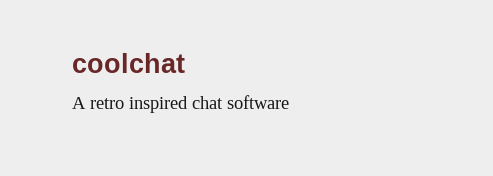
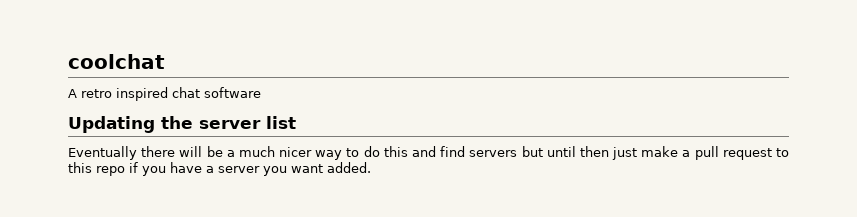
(289, 102) none -> [68,116,296,133] [68,146,789,160] [68,162,371,176] // Updating the server list // Eventually there will be a much nicer way to do this and find servers but until then just make a pull request to this repo if you have a server you want added.

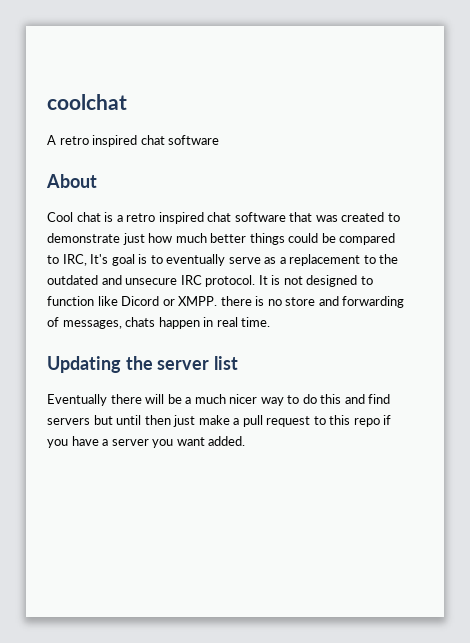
(261, 92) none -> [46,174,97,188] [47,212,400,224] [47,233,396,245] [47,254,399,266] [47,275,373,287] [47,296,405,308] [47,317,271,329] // About // Cool chat is a retro inspired chat software that was created to demonstrate just how much better things could be compared to IRC, It's goal is to eventually serve as a replacement to the outdated and unsecure IRC protocol. It is not designed to function like Dicord or XMPP. there is no store and forwarding of messages, chats happen in real time.

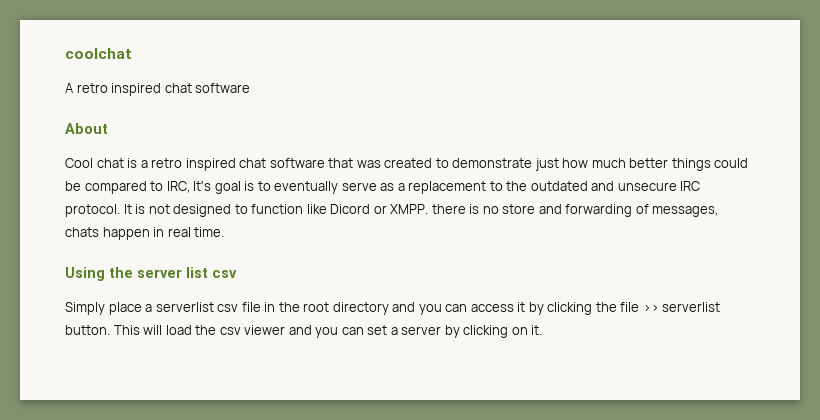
[47,356,121,373] Updating -> [65,267,105,281] Using
[47,394,391,406] [47,415,392,427] [47,436,246,448] // Eventually there will be a much nicer way to do this and find servers but until then just make a pull request to this repo if you have a server you want added. -> [212,270,237,278] [65,302,721,315] [65,325,543,338] csv // Simply place a serverlist csv file in the root directory and you can access it by clicking the file >> serverlist button. This will load the csv viewer and you can set a server by clicking on it.

